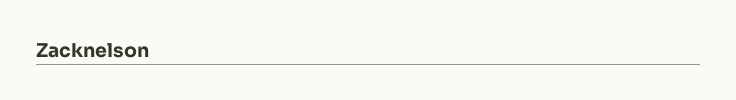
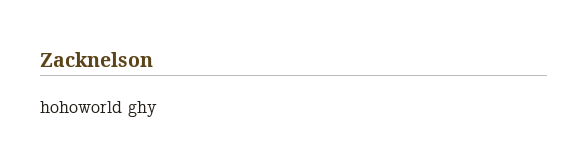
(149, 50) none -> [40,101,157,117] // hohoworld ghy

